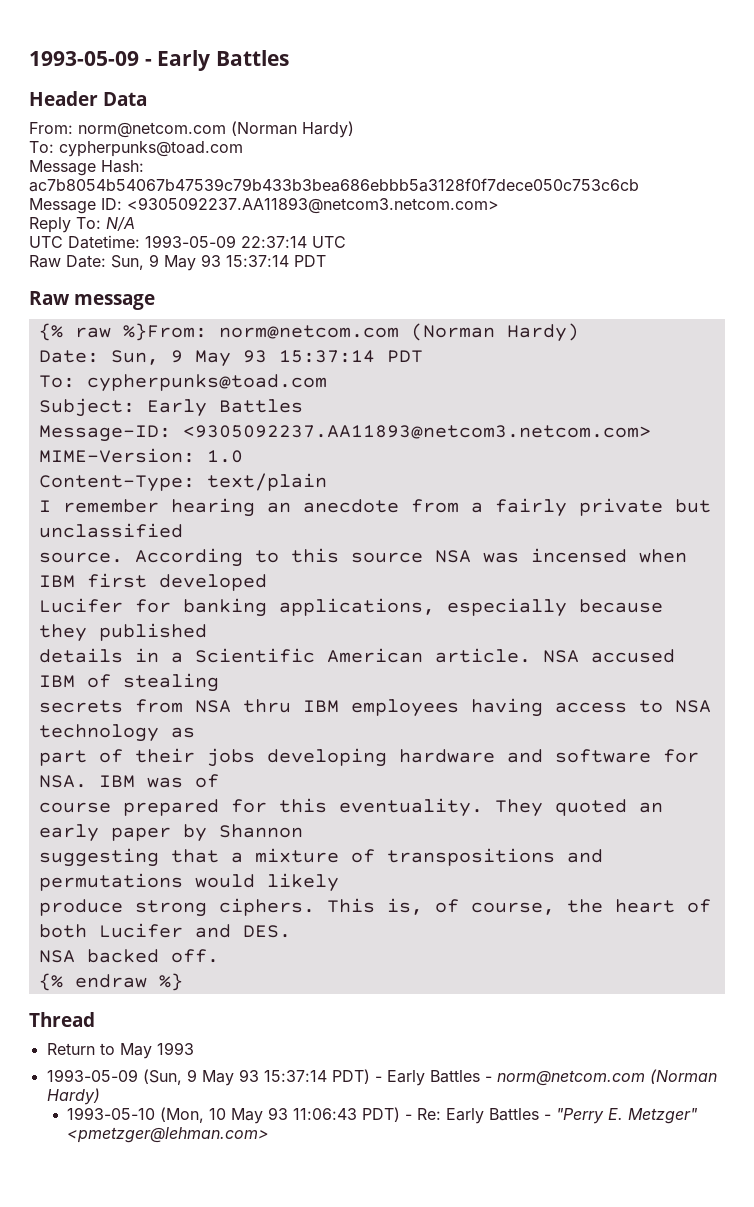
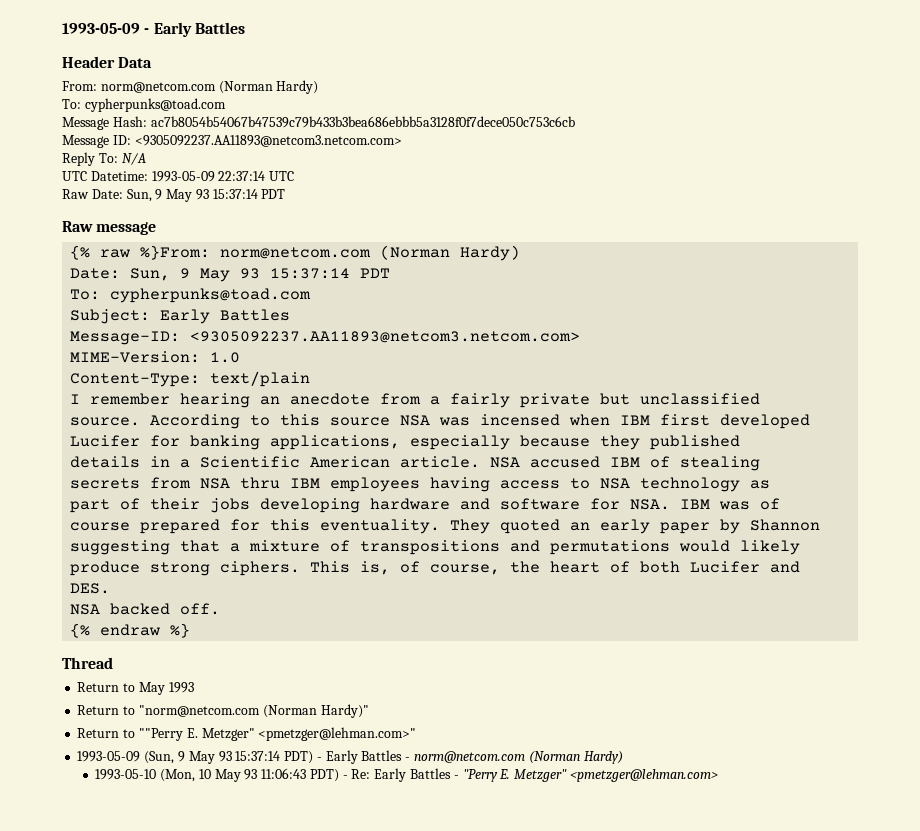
(194, 1048) none -> [77,704,369,718] [77,727,417,741] // Return to "norm@netcom.com (Norman Hardy)" // Return to ""Perry E. Metzger" <pmetzger@lehman.com>"

